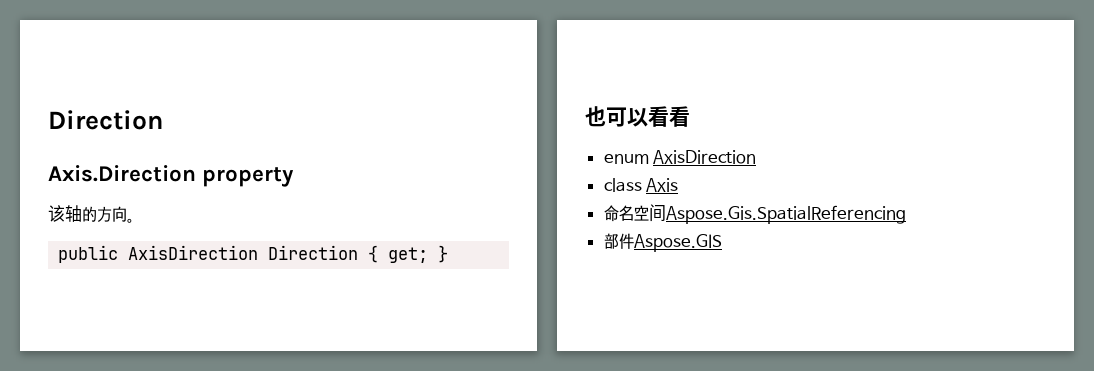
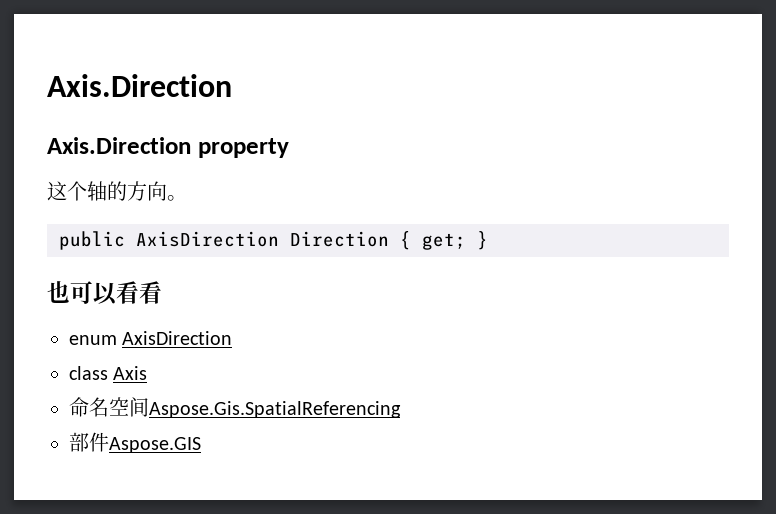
[48,110,164,130] Direction -> [47,74,232,97] Axis.Direction
[48,205,65,222] 该 -> [47,181,87,201] 这个

